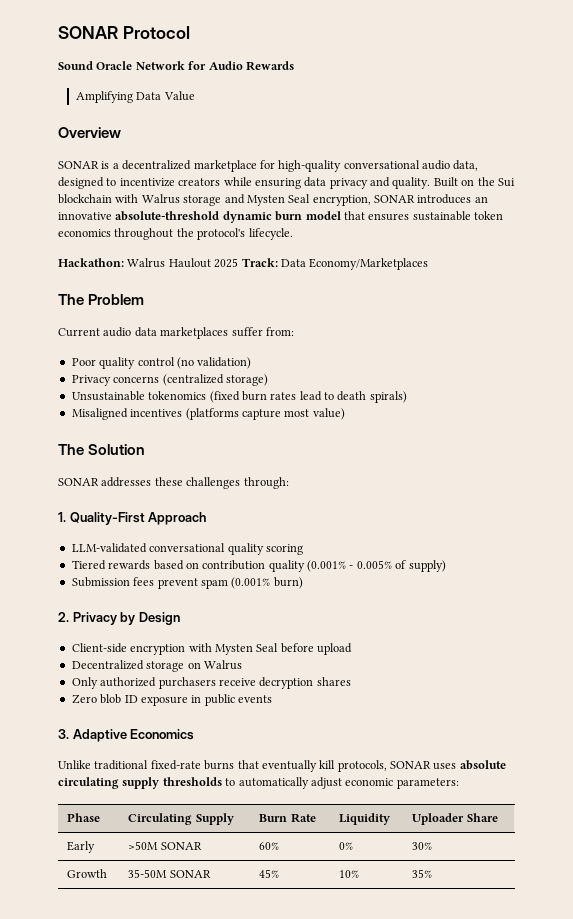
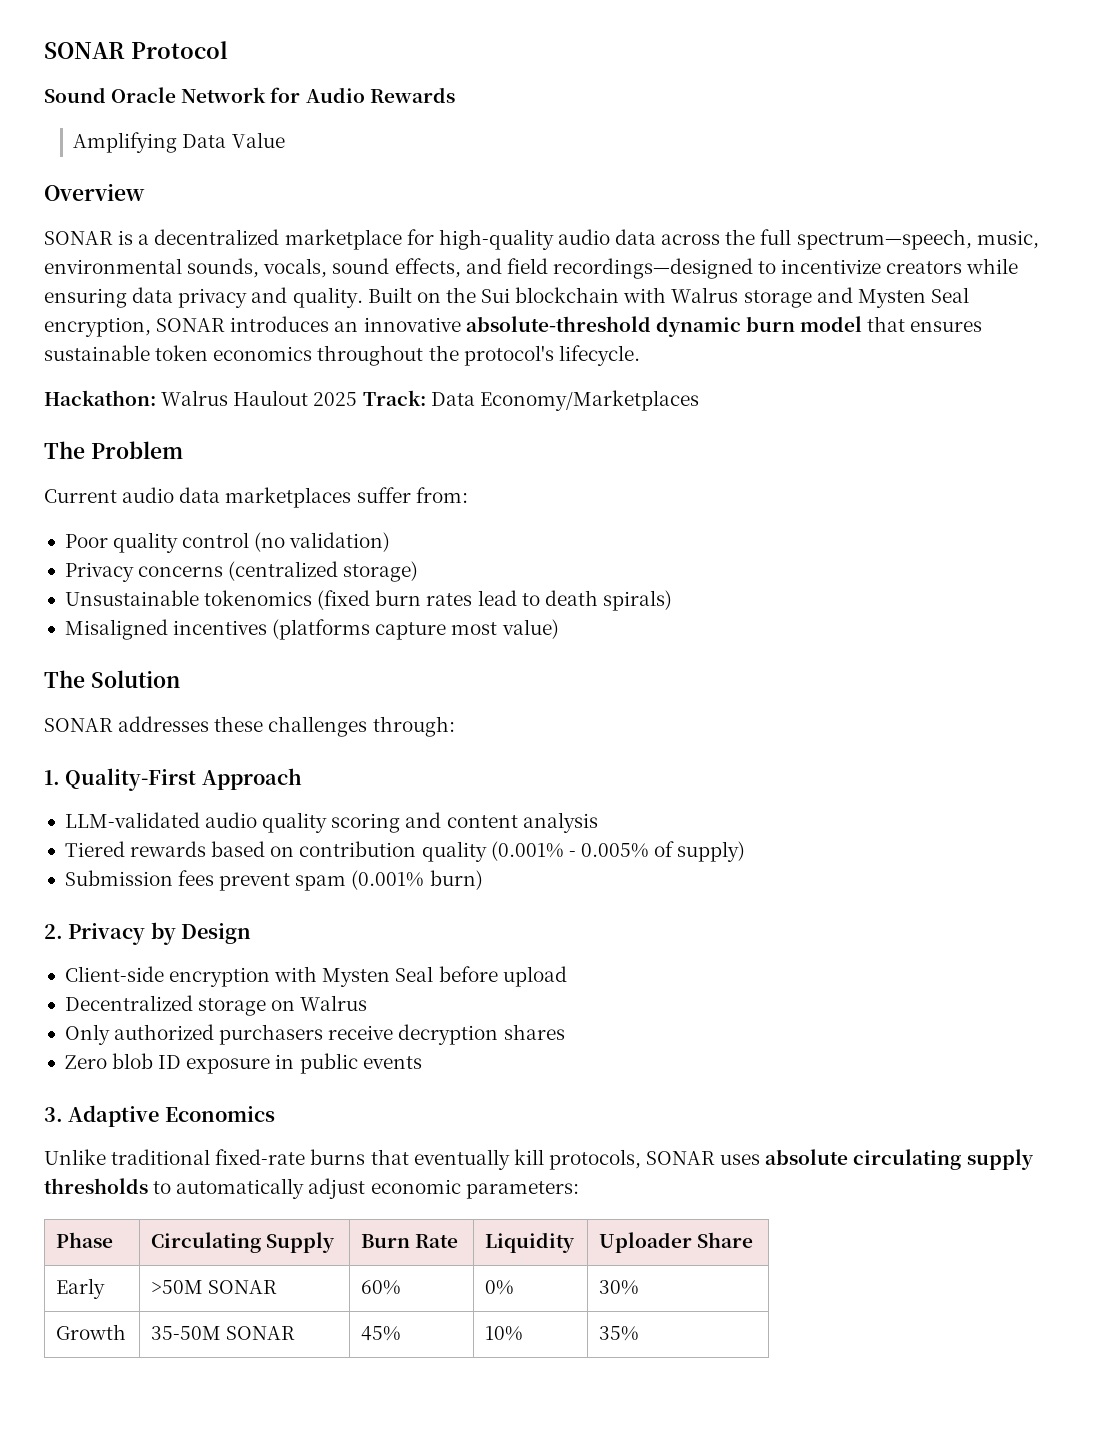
[343,160,479,171] [58,177,104,189] conversational audio data, designed -> [557,229,1039,250] [44,258,753,279] audio data across the full spectrum—speech, music, environmental sounds, vocals, sound effects, and field recordings—designed
[149,543,226,552] conversational -> [205,812,258,828] audio
(303, 549) none -> [405,812,598,833] and content analysis

